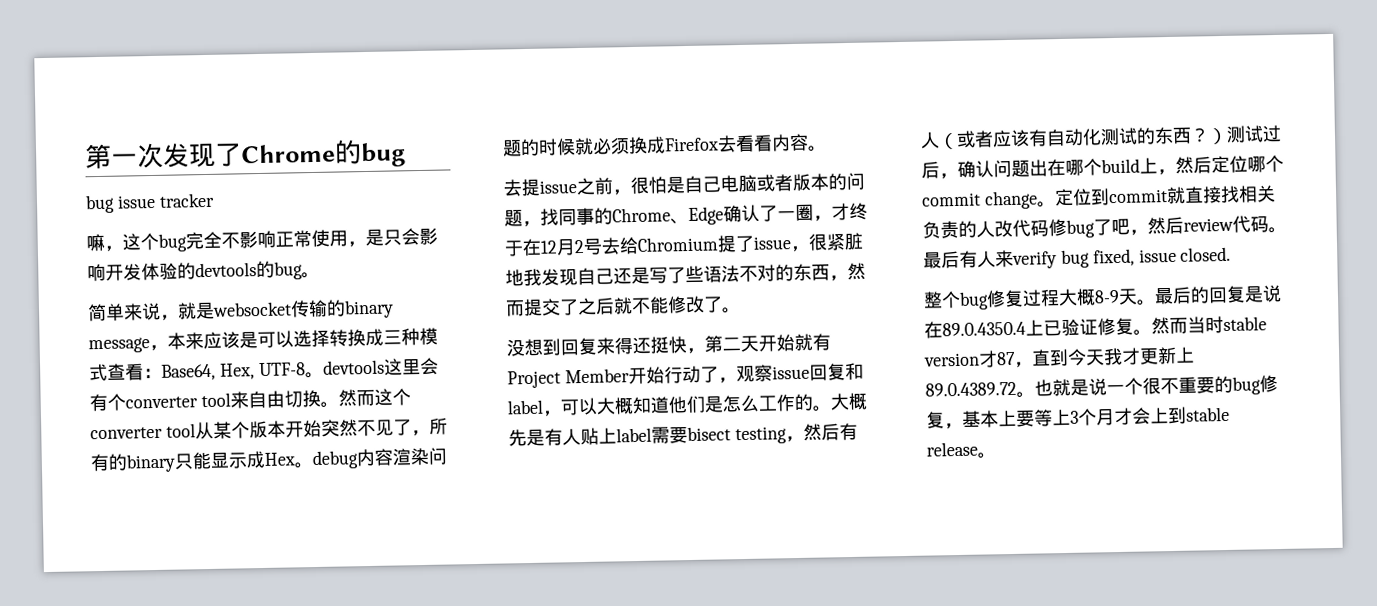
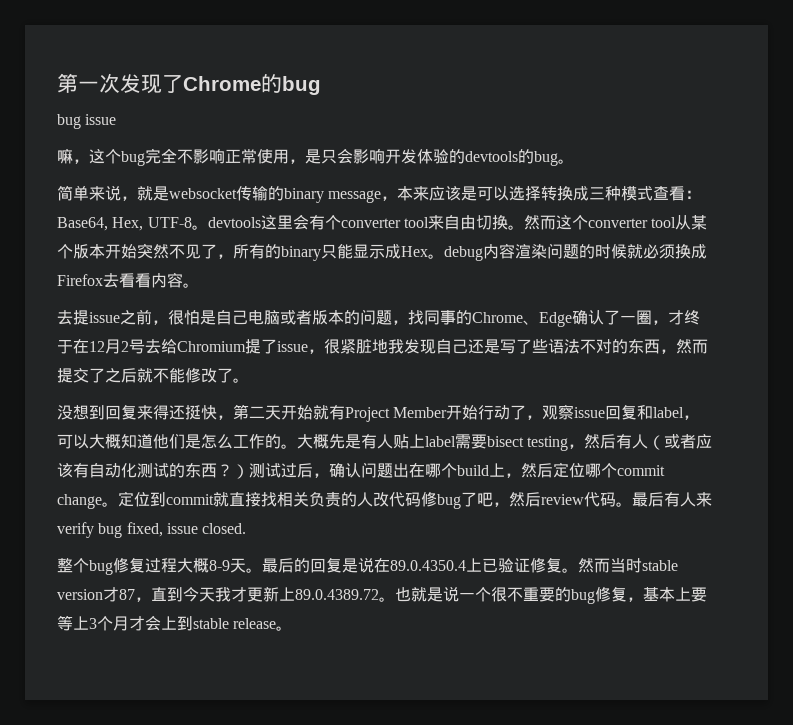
[158,192,215,208] tracker -> (117, 119) none

